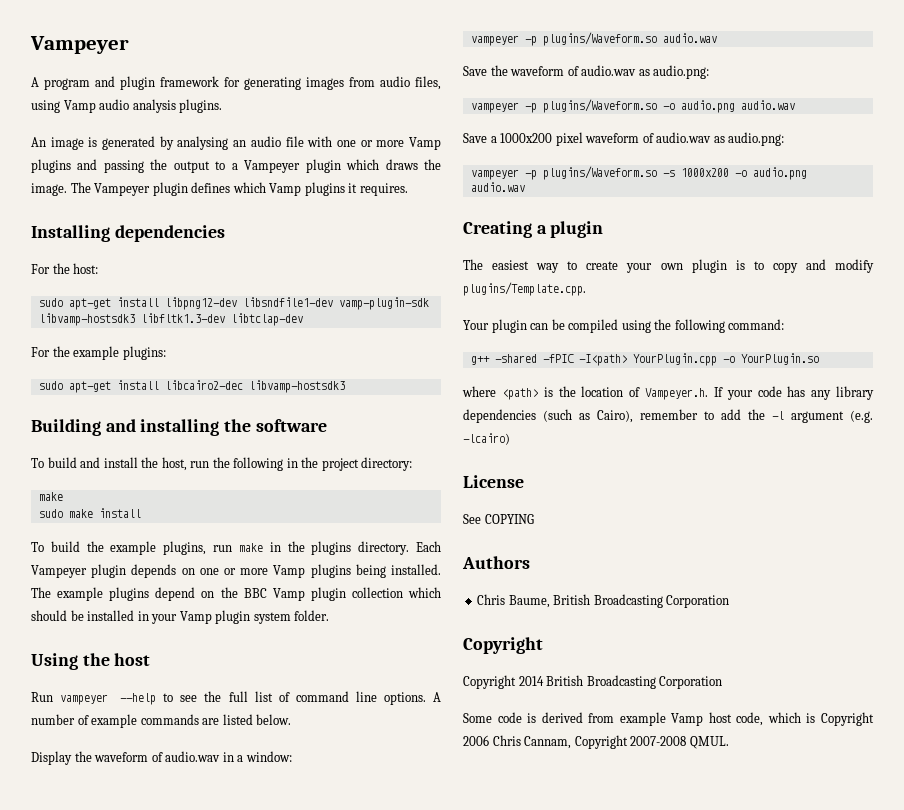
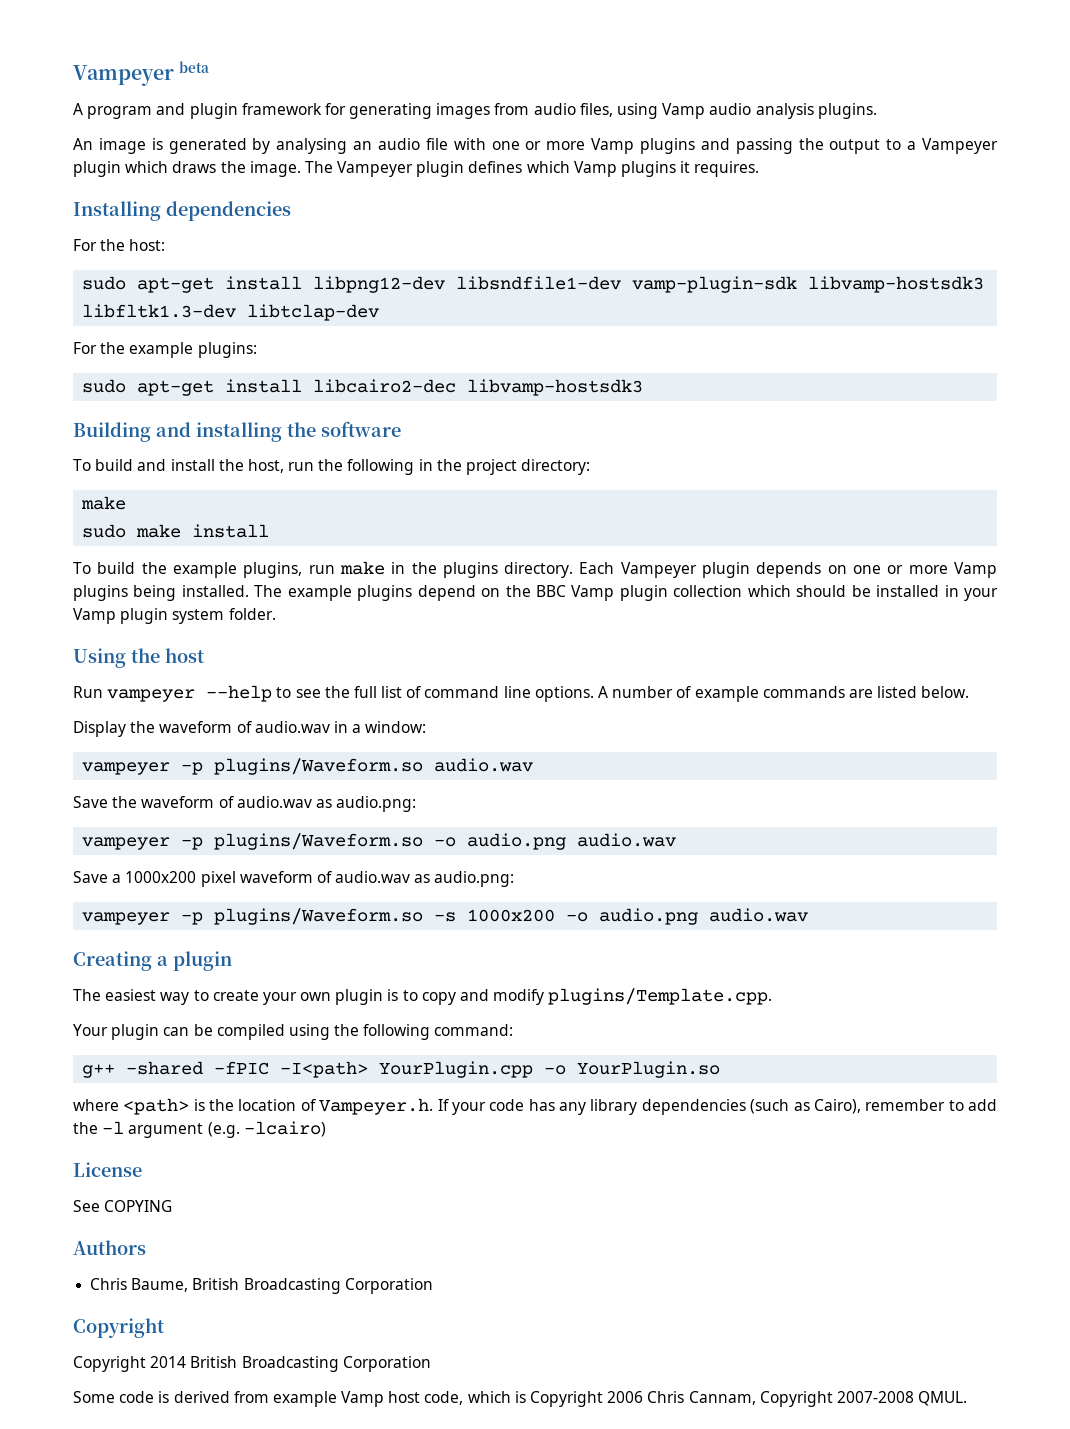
[30,36,129,54] Vampeyer -> [73,61,210,86] Vampeyer beta

